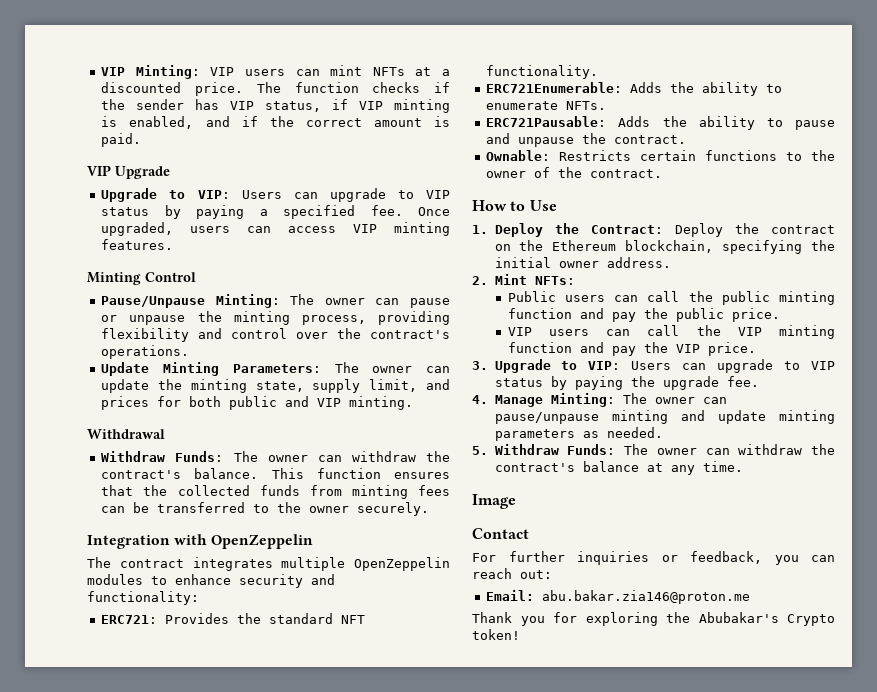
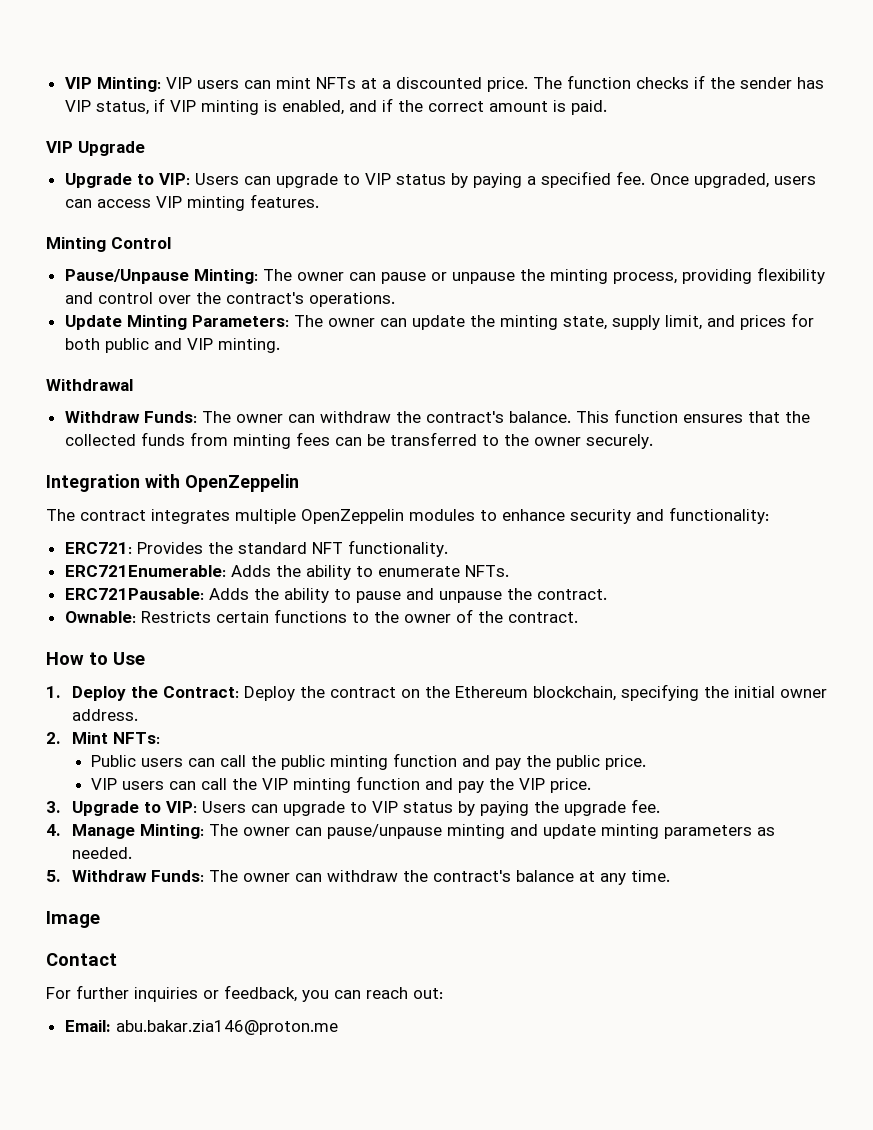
[472,612,835,626] [472,629,520,640] // Thank you for exploring the Abubakar's Crypto token! -> (338, 1027) none

